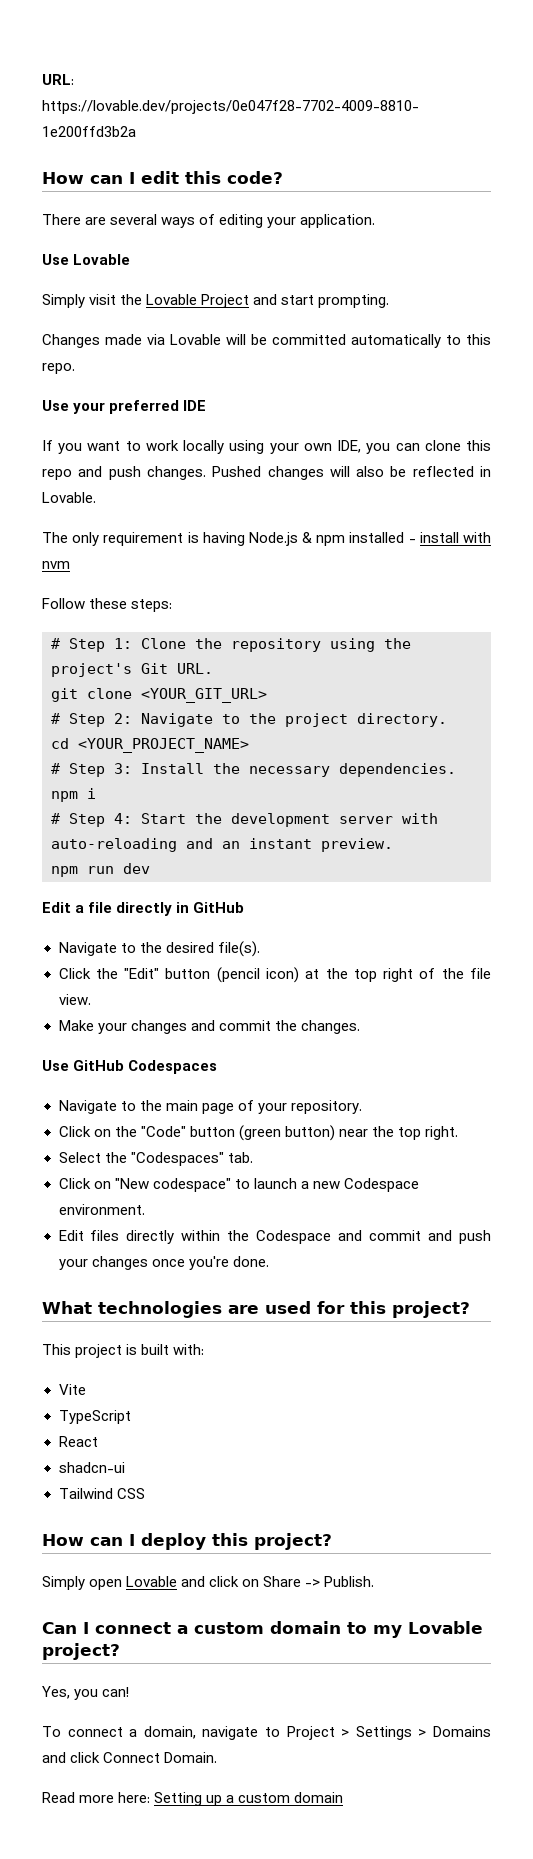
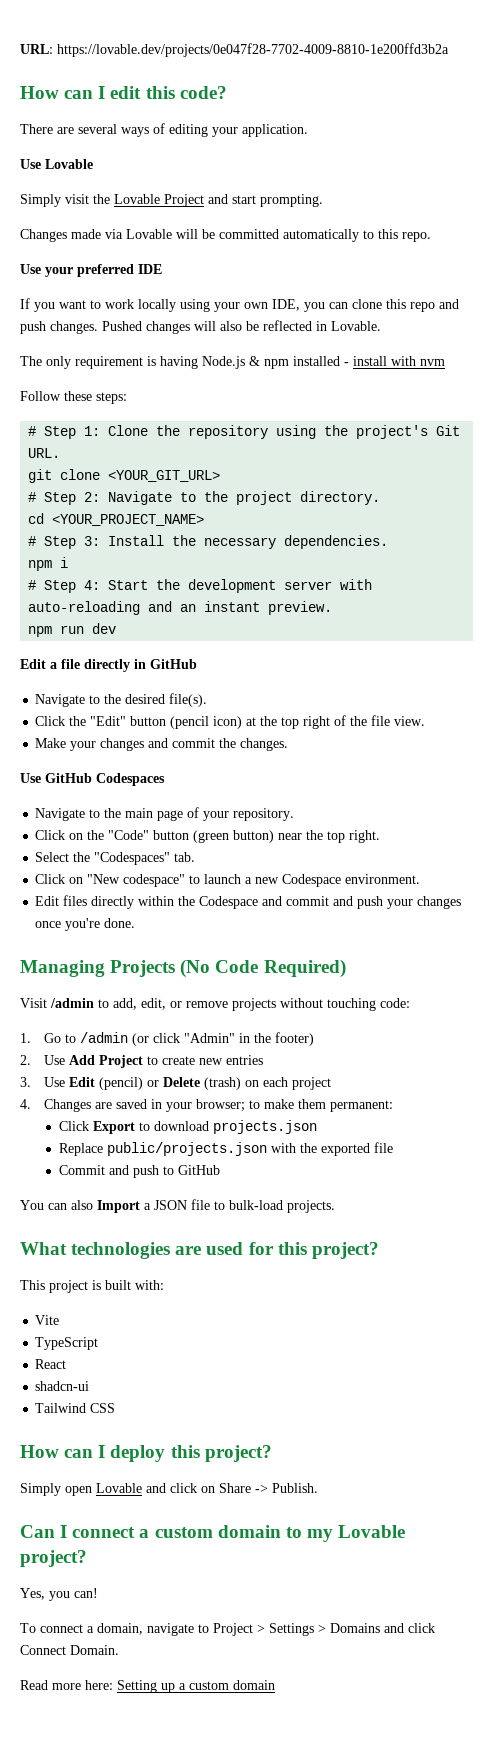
(269, 1261) none -> [20,959,346,978] [20,998,410,1011] [20,1032,314,1046] [20,1055,263,1068] [20,1077,331,1090] [20,1099,393,1112] [59,1120,318,1134] [59,1142,394,1156] [59,1165,221,1178] [20,1199,335,1213] // Managing Projects (No Code Required) // Visit /admin to add, edit, or remove projects without touching code: // 1. Go to /admin (or click "Admin" in the footer) // 2. Use Add Project to create new entries // 3. Use Edit (pencil) or Delete (trash) on each project // 4. Changes are saved in your browser; to make them permanent: // Click Export to download projects.json // Replace public/projects.json with the exported file // Commit and push to GitHub // You can also Import a JSON file to bulk-load projects.

